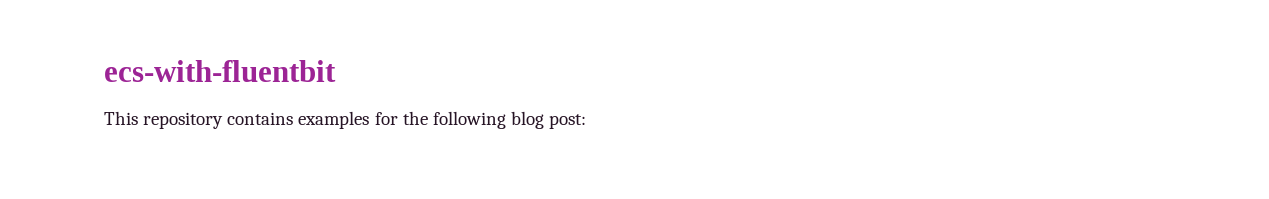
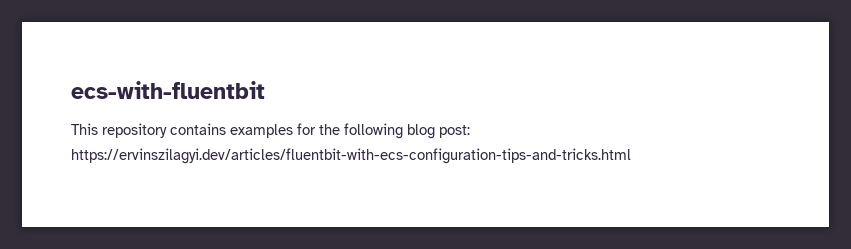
(587, 121) none -> [71,148,631,164] https://ervinszilagyi.dev/articles/fluentbit-with-ecs-configuration-tips-and-tricks.html

